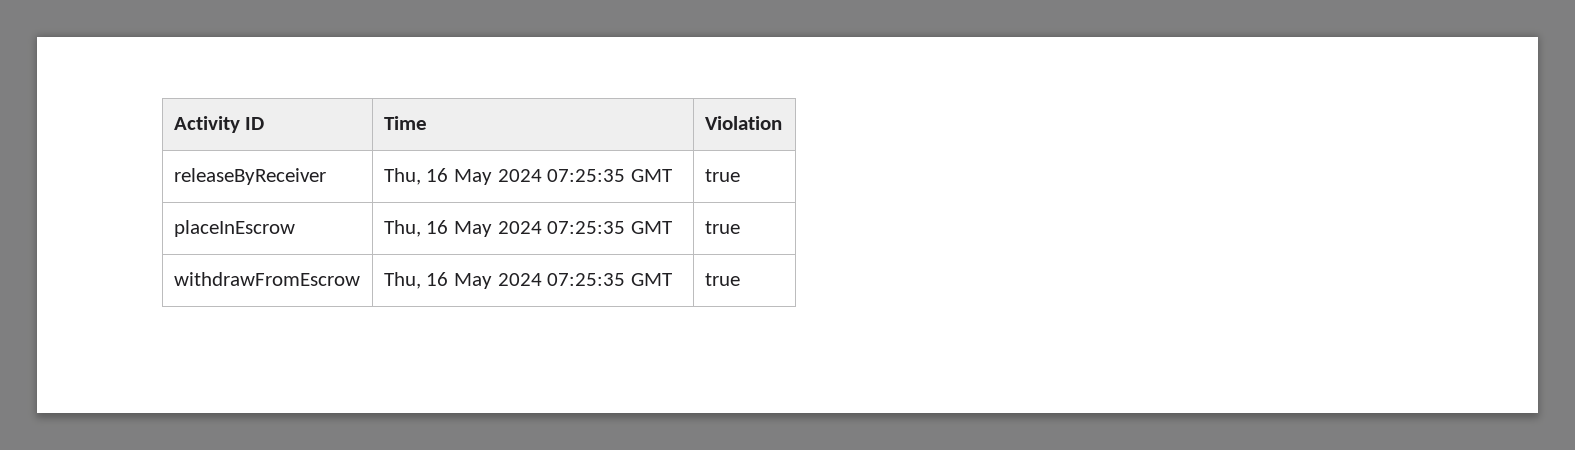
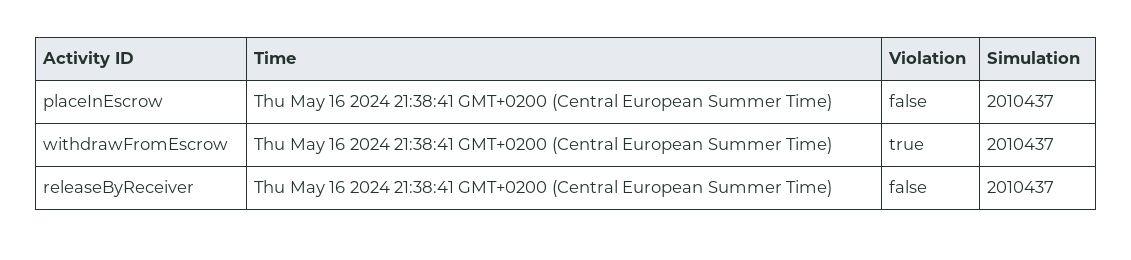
[173,168,326,185] [383,168,672,185] [704,169,740,182] [173,220,295,237] [383,220,672,237] [704,221,740,234] [173,272,360,286] [383,272,672,289] [704,273,740,286] // releaseByReceiver | Thu, 16 May 2024 07:25:35 GMT | true // placeInEscrow | Thu, 16 May 2024 07:25:35 GMT | true // withdrawFromEscrow | Thu, 16 May 2024 07:25:35 GMT | true -> [987,51,1081,64] [43,94,164,111] [254,94,833,111] [889,94,928,107] [987,95,1055,107] [43,137,229,150] [254,137,833,154] [889,139,925,150] [987,138,1055,150] [43,180,195,197] [254,180,833,197] [889,180,928,193] [987,181,1055,193] | Simulation // placeInEscrow | Thu May 16 2024 21:38:41 GMT+0200 (Central European Summer Time) | false | 2010437 // withdrawFromEscrow | Thu May 16 2024 21:38:41 GMT+0200 (Central European Summer Time) | true | 2010437 // releaseByReceiver | Thu May 16 2024 21:38:41 GMT+0200 (Central European Summer Time) | false | 2010437

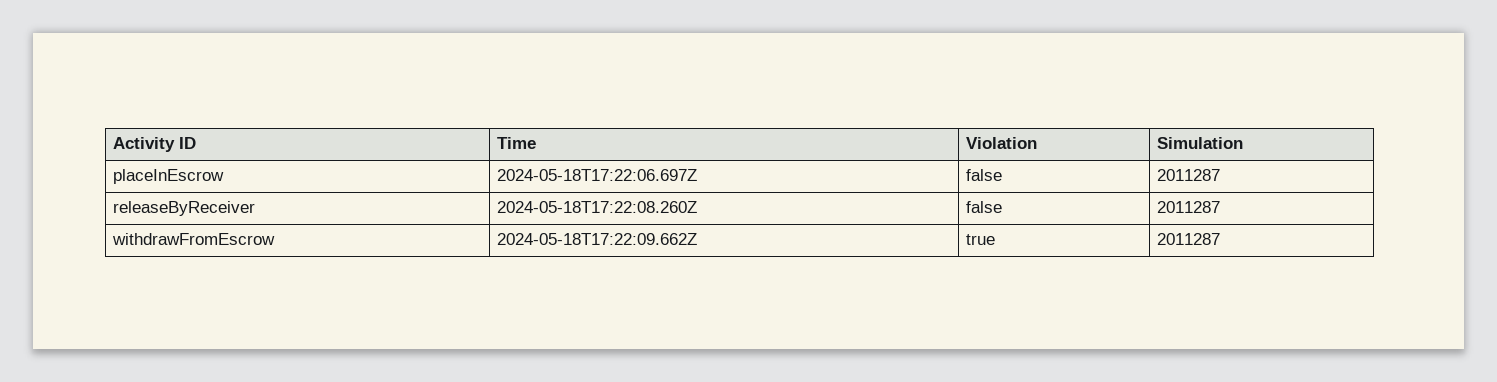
[254,94,833,111] [889,94,928,107] [987,95,1055,107] [43,137,229,150] [254,137,833,154] [889,139,925,150] [987,138,1055,150] [43,180,195,197] [254,180,833,197] [889,180,928,193] [987,181,1055,193] Thu May 16 2024 21:38:41 GMT+0200 (Central European Summer Time) | false | 2010437 // withdrawFromEscrow | Thu May 16 2024 21:38:41 GMT+0200 (Central European Summer Time) | true | 2010437 // releaseByReceiver | Thu May 16 2024 21:38:41 GMT+0200 (Central European Summer Time) | false | 2010437 -> [497,169,698,181] [966,169,1003,181] [1157,169,1221,181] [113,201,256,216] [497,201,698,213] [966,201,1003,213] [1157,201,1221,213] [112,233,276,245] [497,233,698,245] [966,234,996,245] [1157,233,1221,245] 2024-05-18T17:22:06.697Z | false | 2011287 // releaseByReceiver | 2024-05-18T17:22:08.260Z | false | 2011287 // withdrawFromEscrow | 2024-05-18T17:22:09.662Z | true | 2011287

